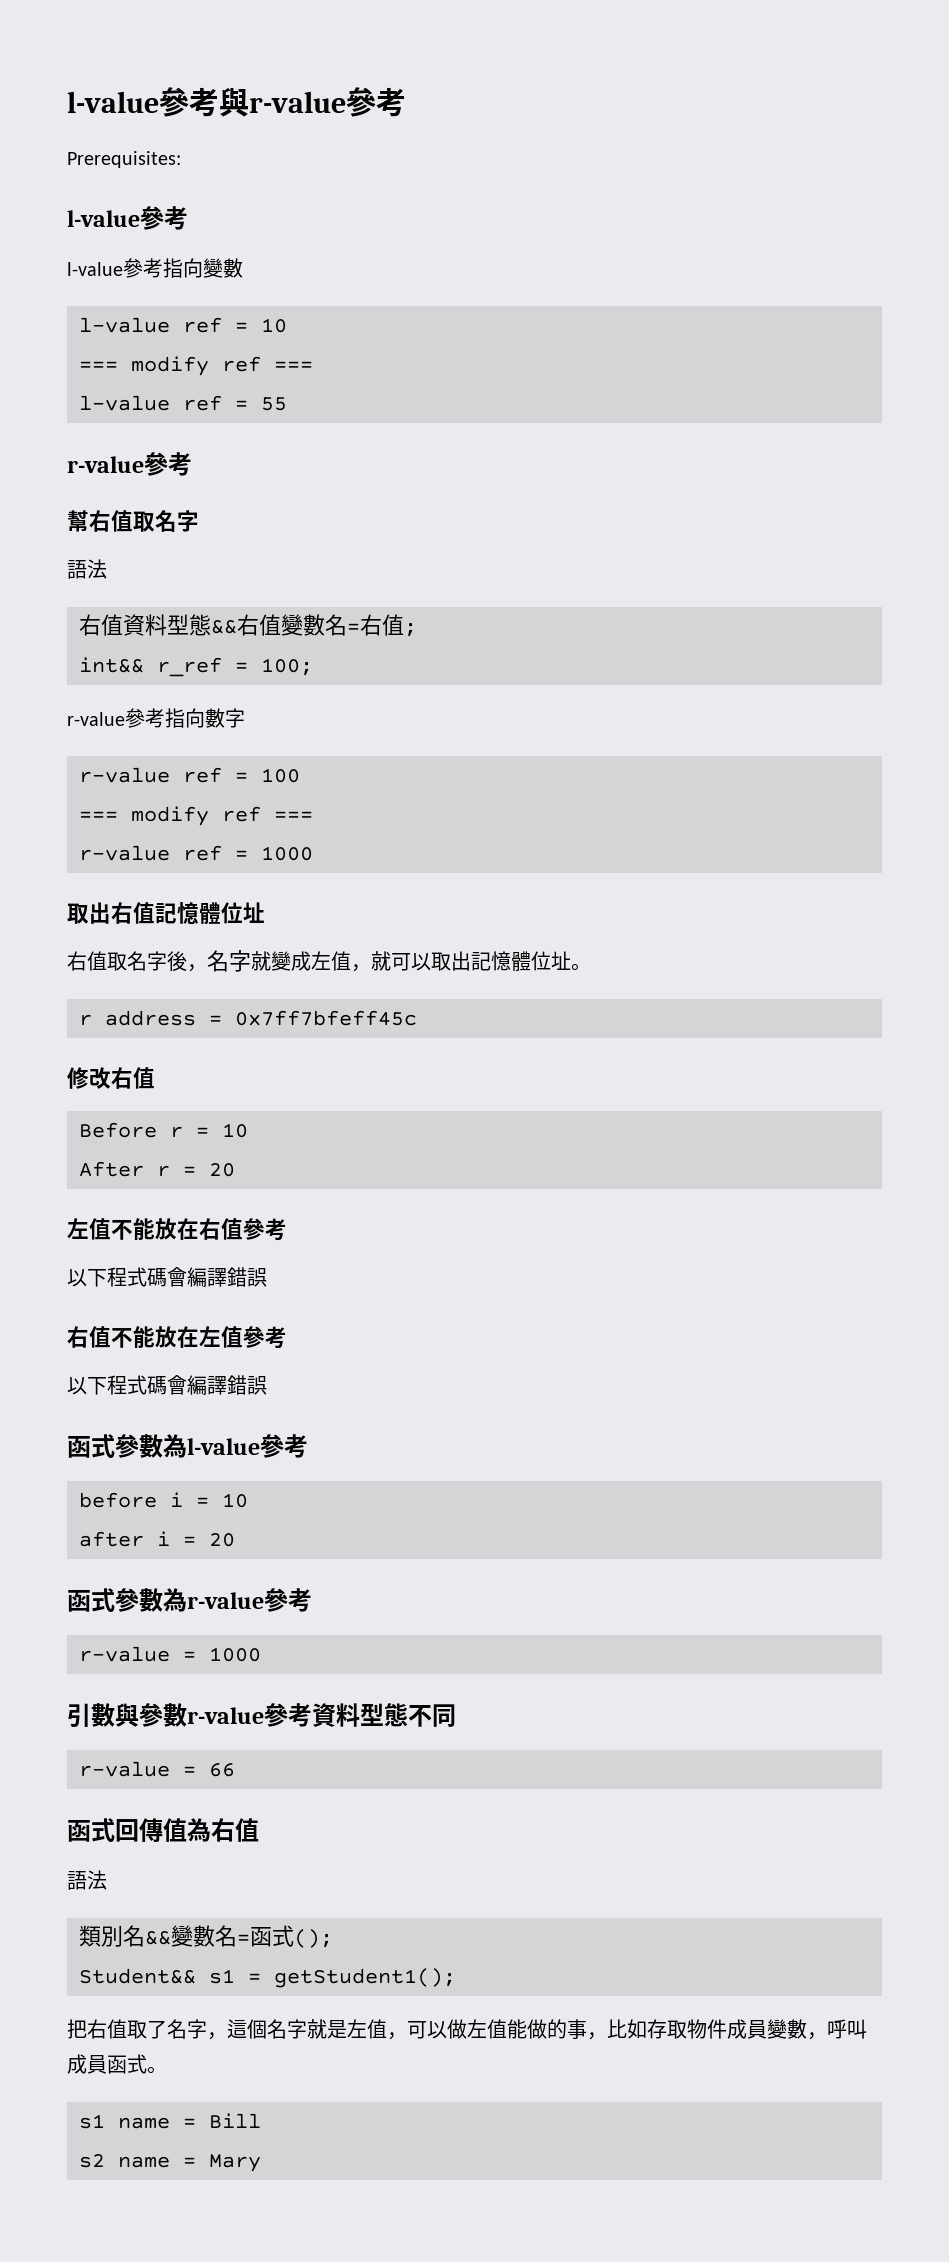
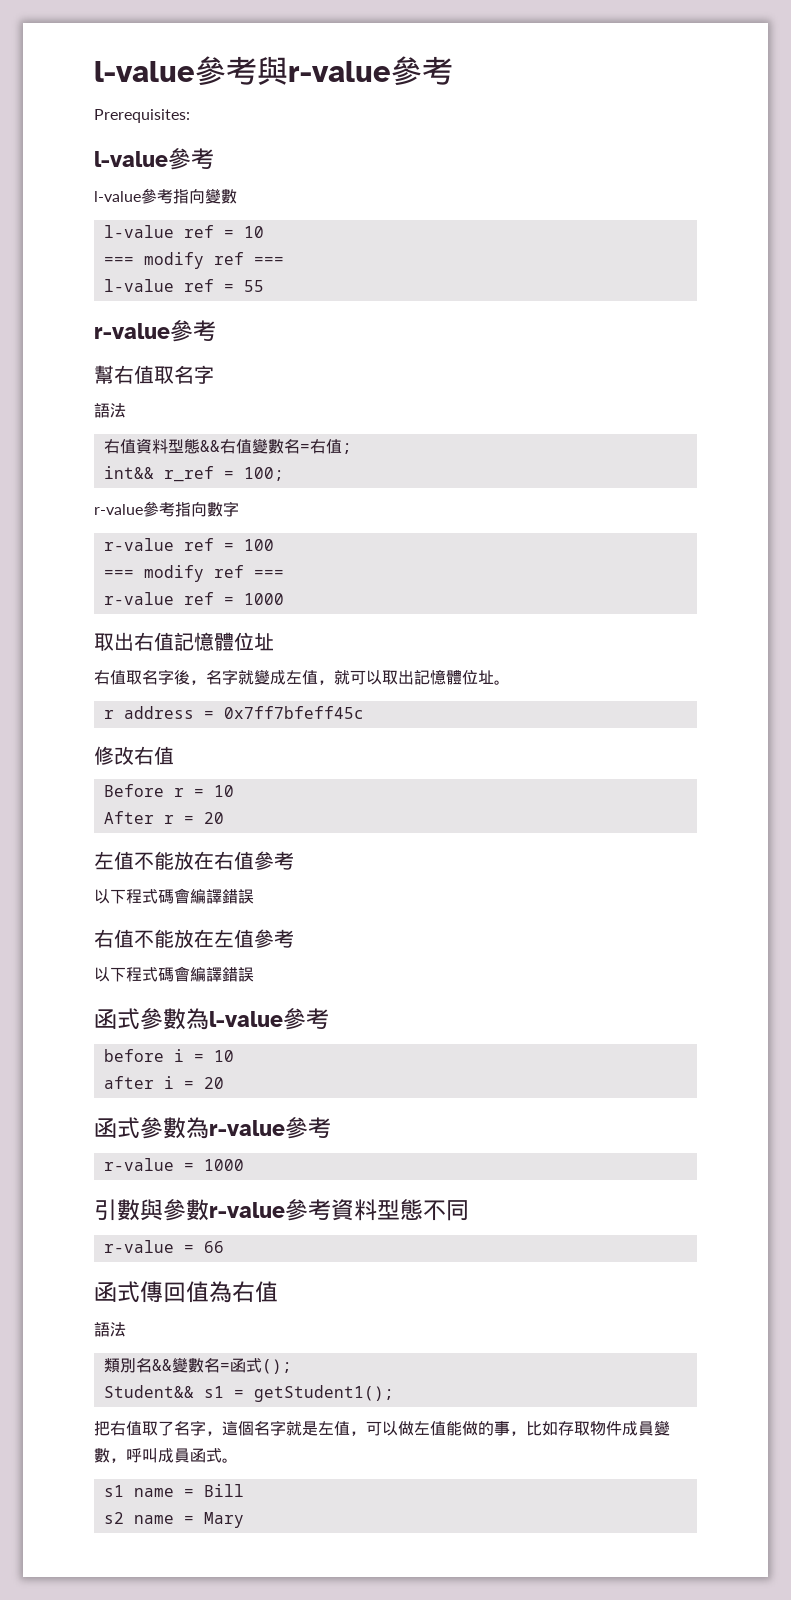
[115,1818,163,1842] 回傳 -> [140,1281,186,1303] 傳回

